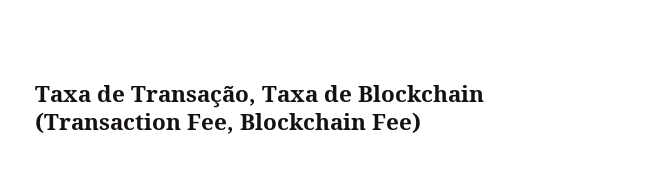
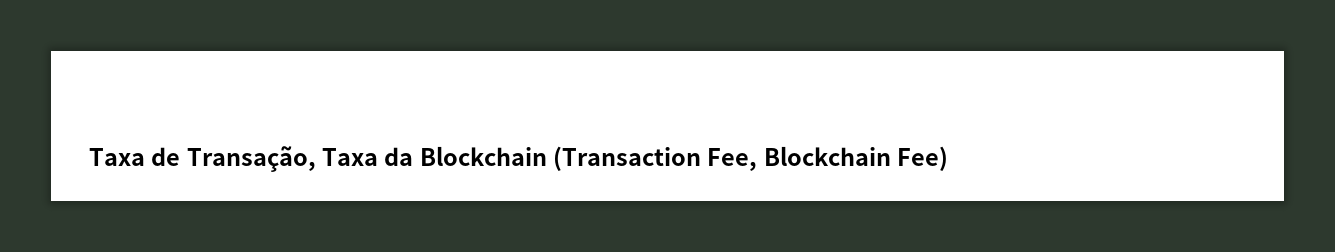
[324,85,353,102] de -> [384,147,414,166] da

